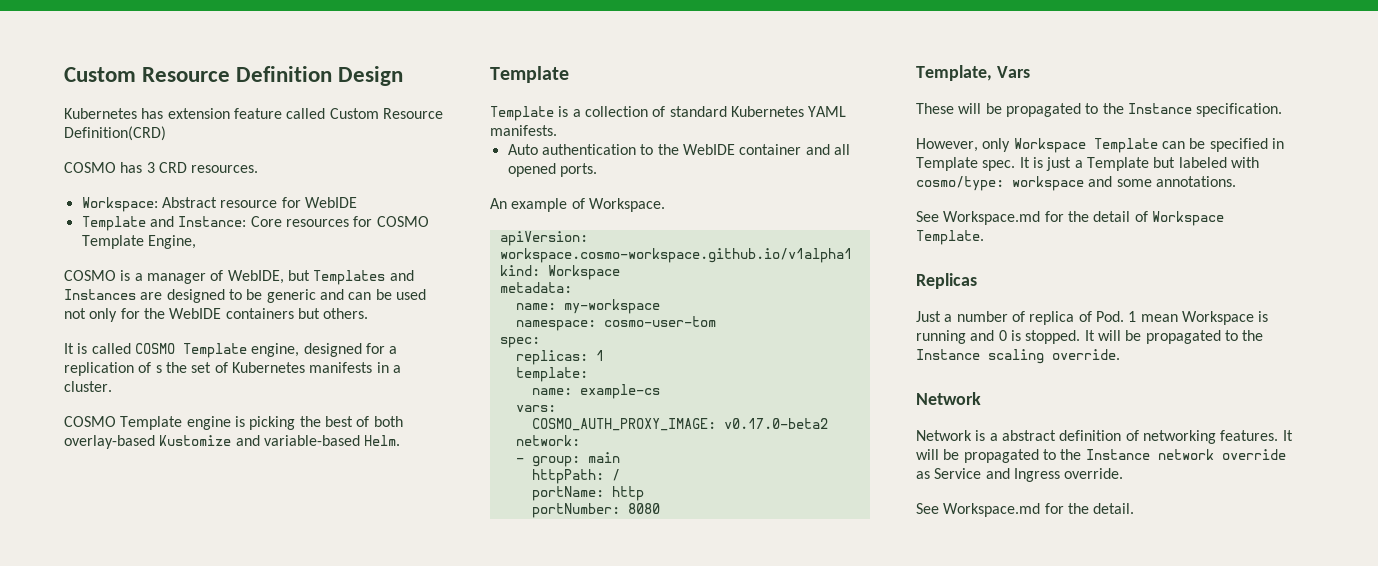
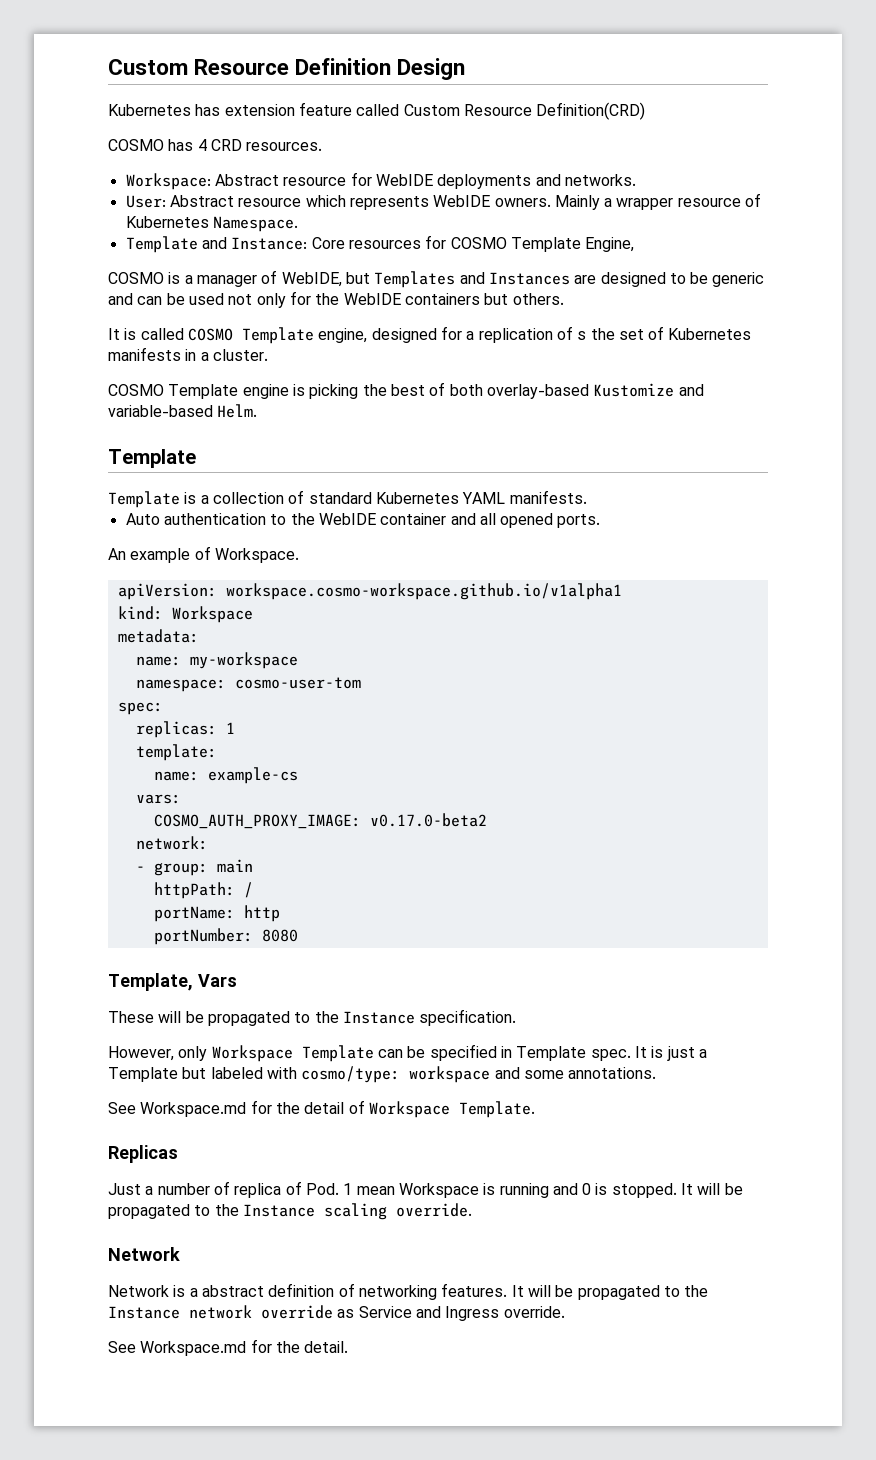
[146,162,155,173] 3 -> [197,139,207,151] 4
(357, 202) none -> [437,174,636,189] [125,193,762,210] [125,216,298,232] deployments and networks. // User: Abstract resource which represents WebIDE owners. Mainly a wrapper resource of Kubernetes Namespace.

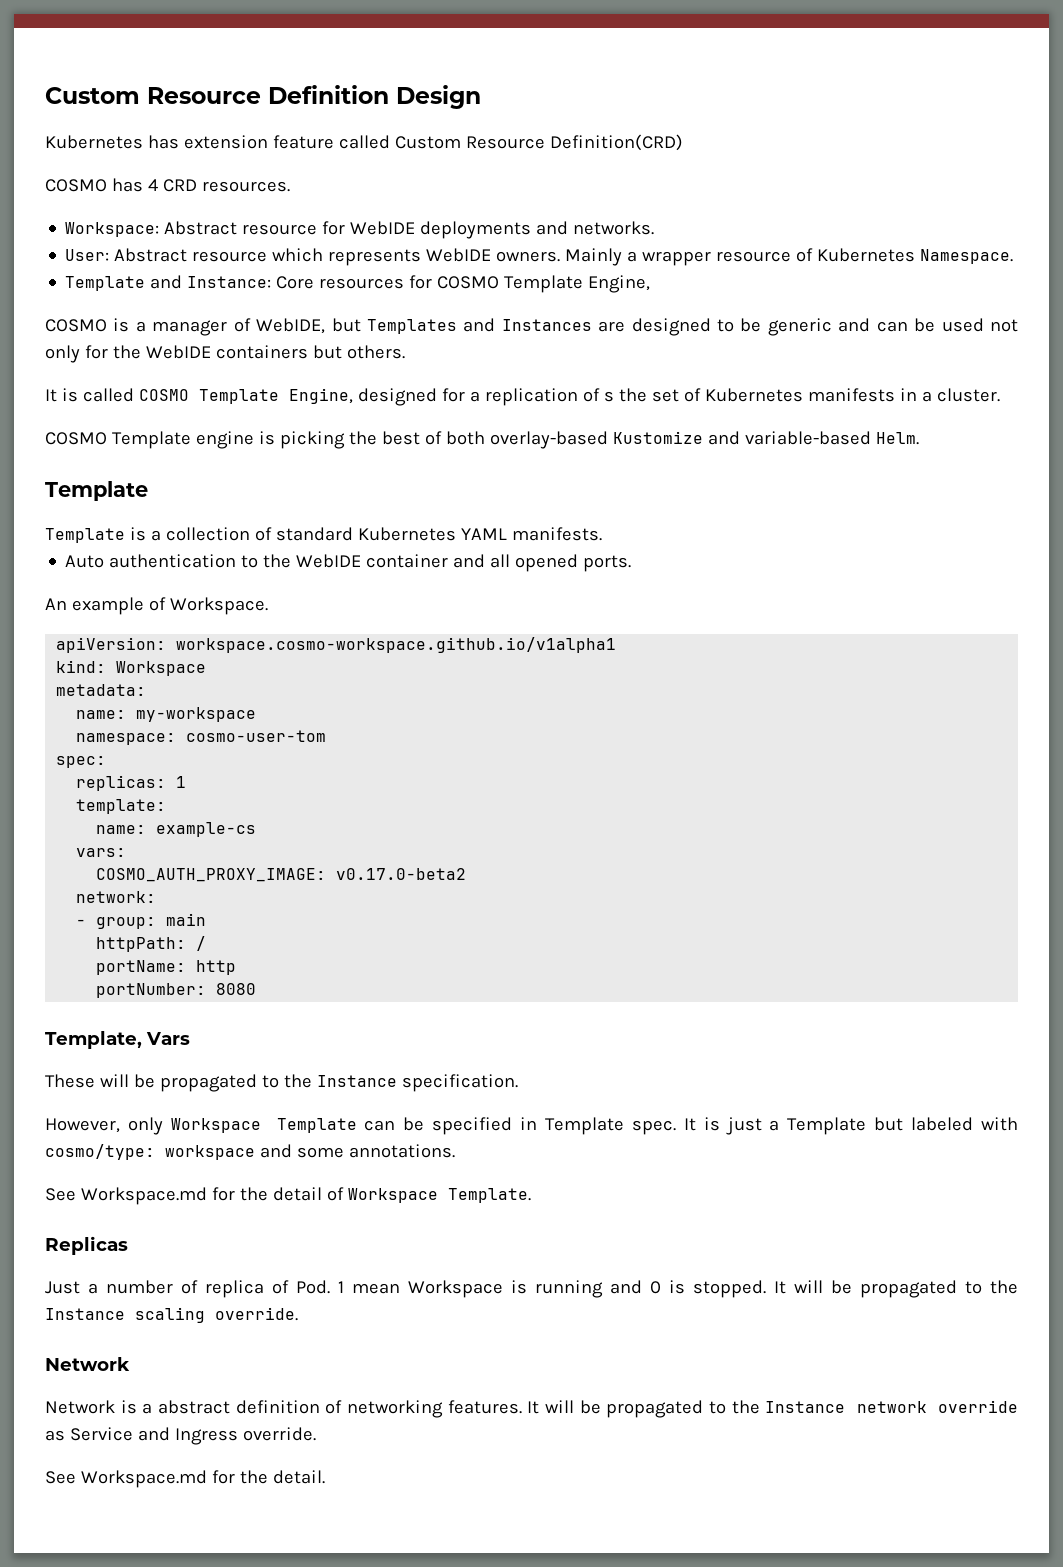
[318,328,368,343] engine, -> [288,388,353,404] Engine,

